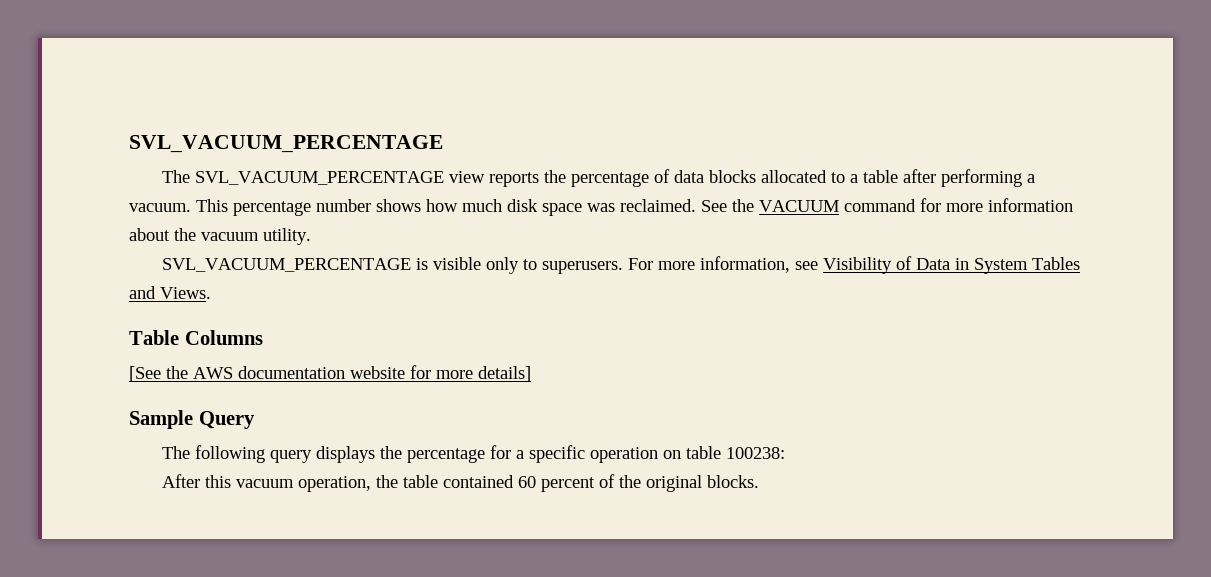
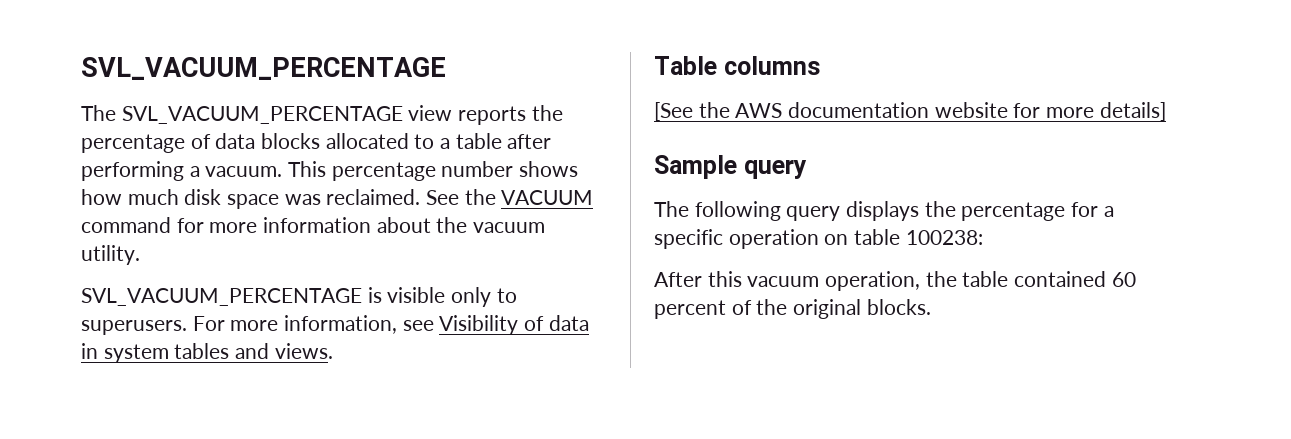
[915,257,1080,274] [129,286,211,299] Data in System Tables and Views. -> [548,315,589,331] [81,343,333,363] data in system tables and views.
[184,330,263,345] Columns -> [723,56,820,75] columns
[198,411,255,429] Query -> [743,160,807,179] query

